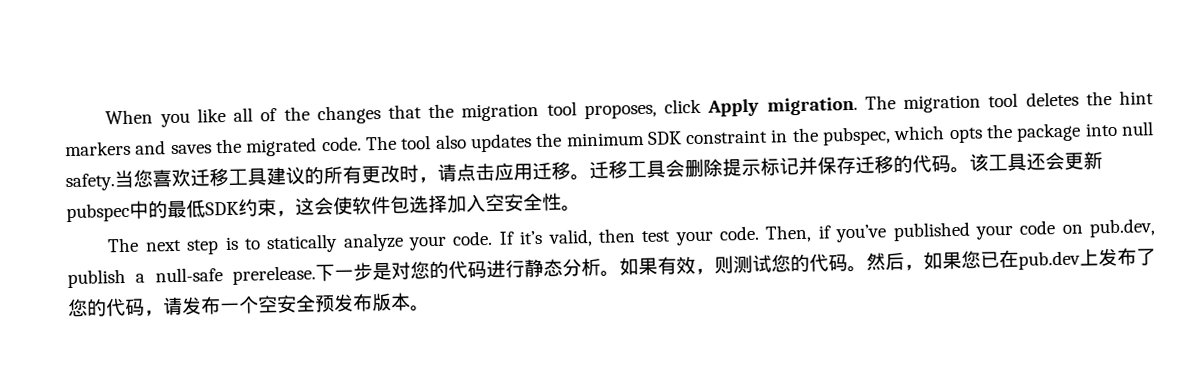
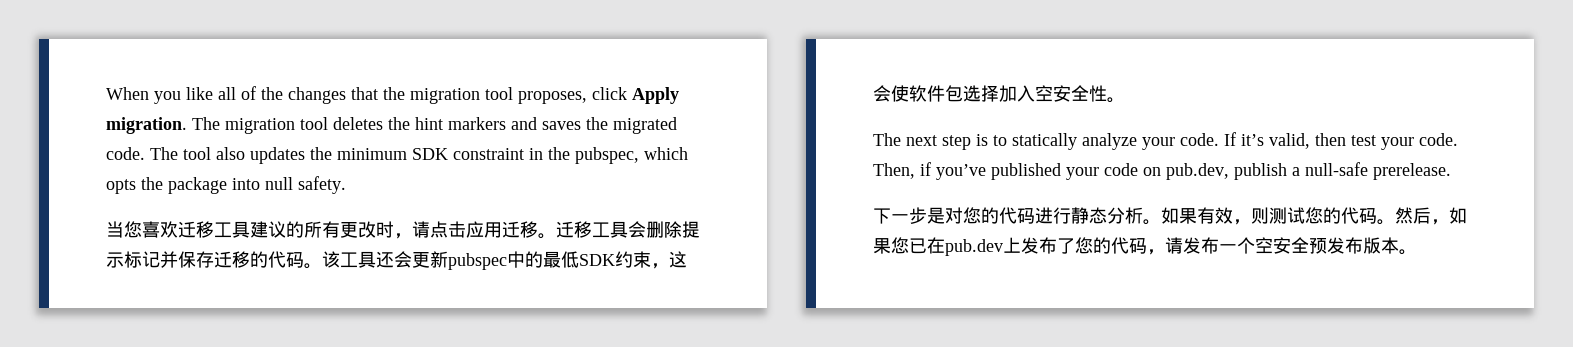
(115, 182) none -> (346, 185) //
(316, 275) none -> (1451, 171) //

